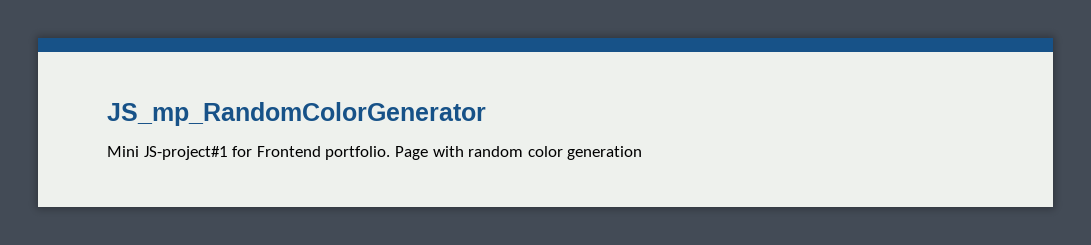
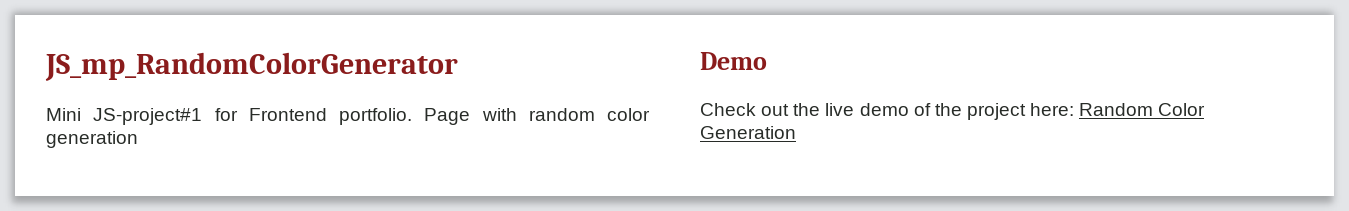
(643, 153) none -> [700,52,767,70] [700,103,1206,120] [700,126,796,139] // Demo // Check out the live demo of the project here: Random Color Generation

